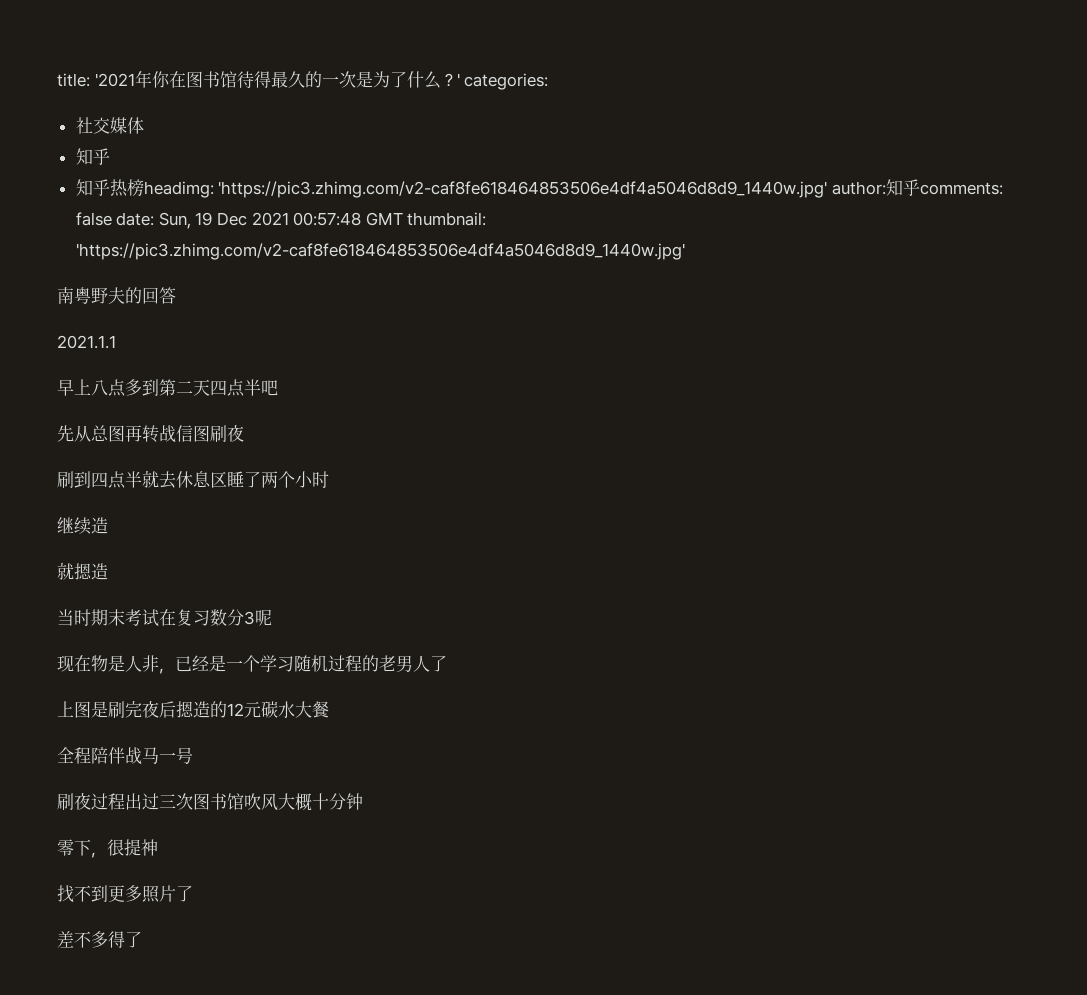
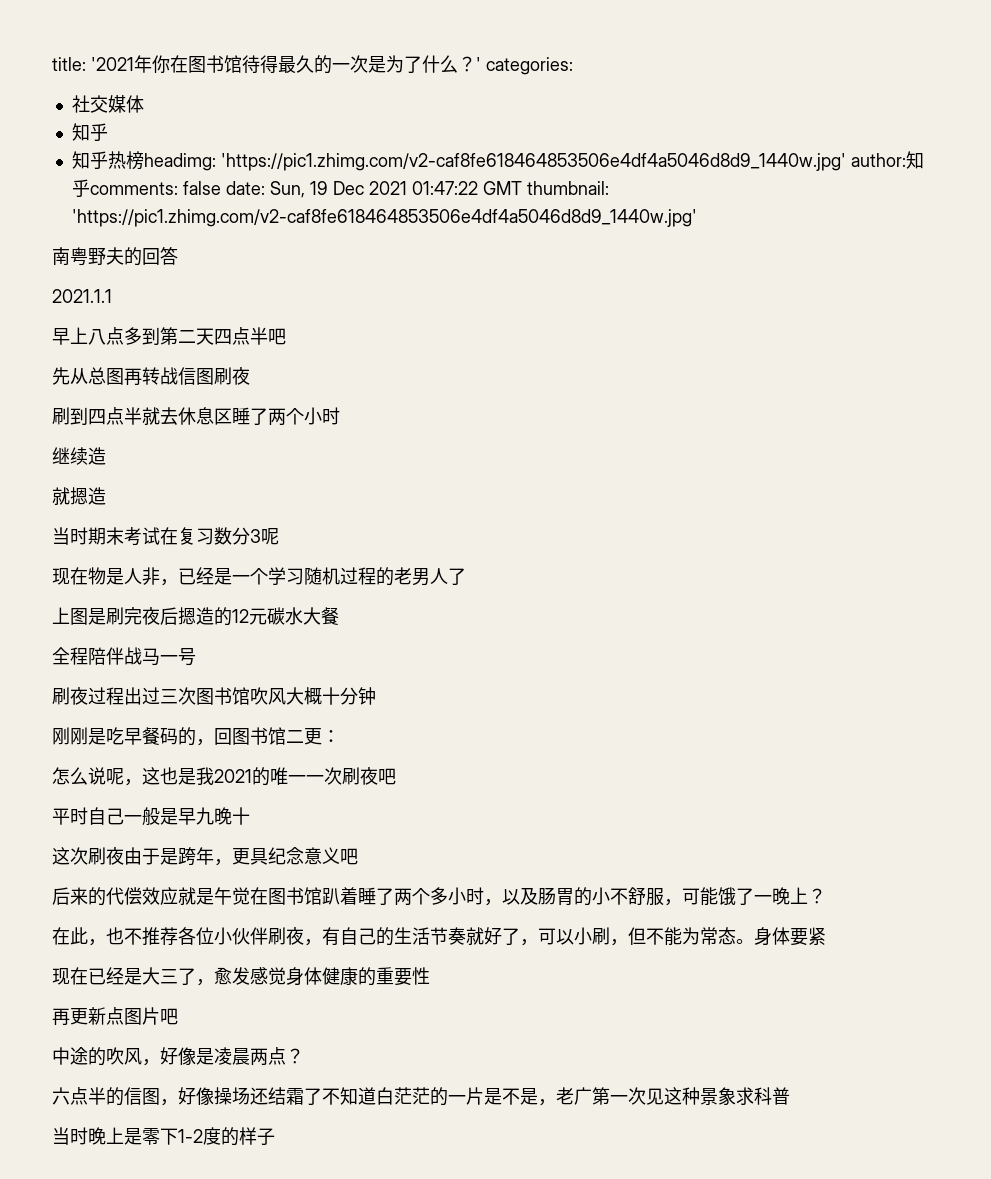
[218,181,828,198] 'https://pic3.zhimg.com/v2-caf8fe618464853506e4df4a5046d8d9_1440w.jpg' -> [220,153,846,171] 'https://pic1.zhimg.com/v2-caf8fe618464853506e4df4a5046d8d9_1440w.jpg'
[293,212,362,226] 00:57:48 -> [411,181,478,195] 01:47:22
[75,243,685,260] 'https://pic3.zhimg.com/v2-caf8fe618464853506e4df4a5046d8d9_1440w.jpg' -> [71,209,697,227] 'https://pic1.zhimg.com/v2-caf8fe618464853506e4df4a5046d8d9_1440w.jpg'
[57,839,158,858] [57,885,193,903] [57,931,142,948] 零下，很提神 // 找不到更多照片了 // 差不多得了 -> [52,727,340,746] [52,767,396,786] [52,807,250,825] [52,847,358,866] [52,887,826,906] [52,927,826,946] [52,967,430,986] [52,1007,178,1026] [52,1047,304,1066] [52,1087,790,1106] [52,1127,275,1146] 刚刚是吃早餐码的，回图书馆二更： // 怎么说呢，这也是我2021的唯一一次刷夜吧 // 平时自己一般是早九晚十 // 这次刷夜由于是跨年，更具纪念意义吧 // 后来的代偿效应就是午觉在图书馆趴着睡了两个多小时，以及肠胃的小不舒服，可能饿了一晚上？ // 在此，也不推荐各位小伙伴刷夜，有自己的生活节奏就好了，可以小刷，但不能为常态。身体要紧 // 现在已经是大三了，愈发感觉身体健康的重要性 // 再更新点图片吧 // 中途的吹风，好像是凌晨两点？ // 六点半的信图，好像操场还结霜了不知道白茫茫的一片是不是，老广第一次见这种景象求科普 // 当时晚上是零下1-2度的样子

